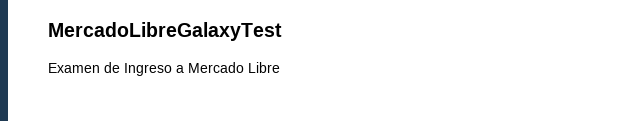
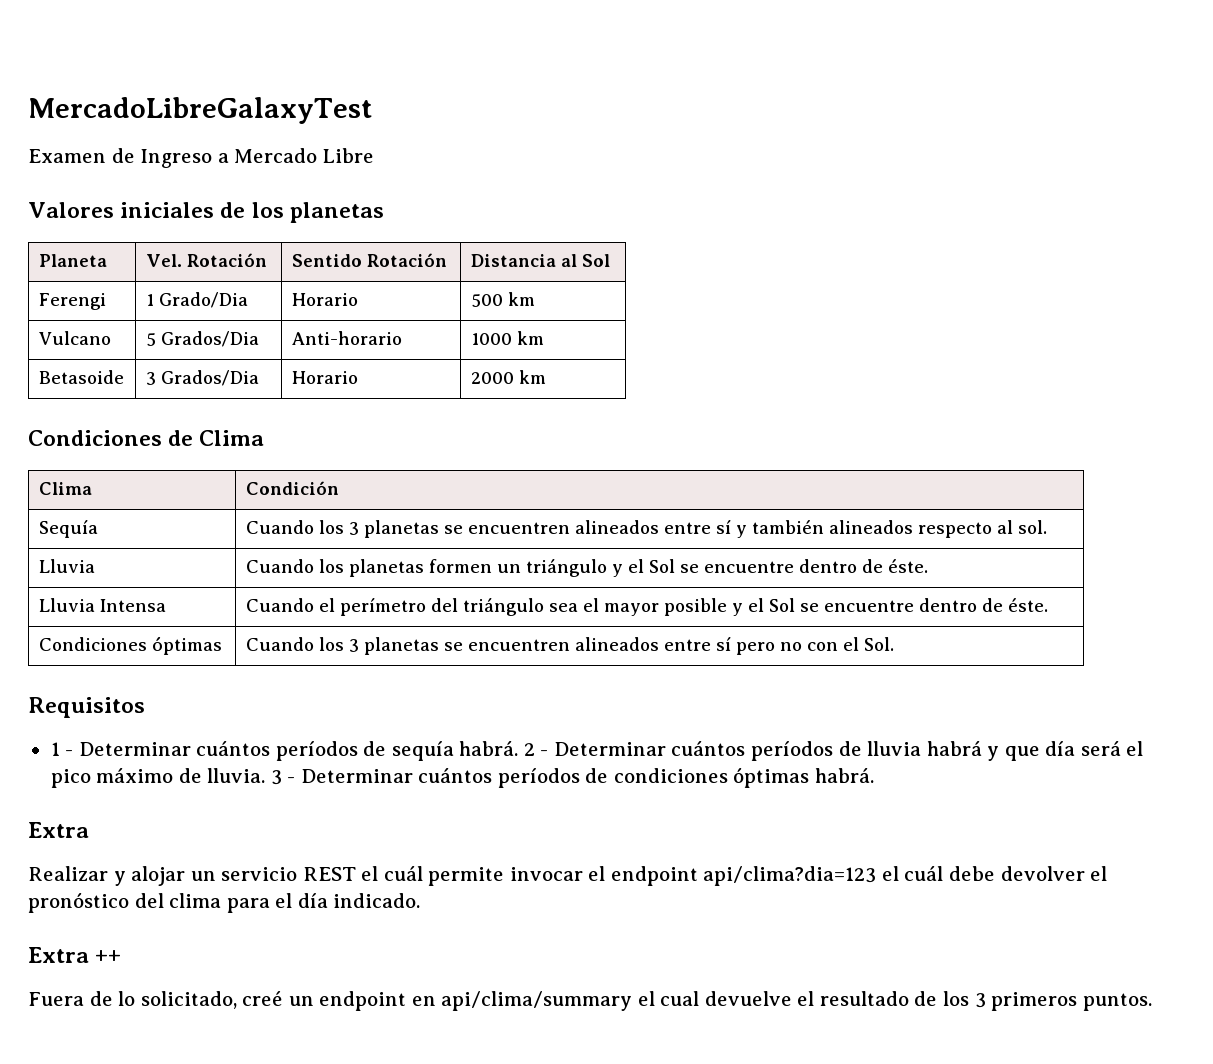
(280, 67) none -> [28,202,384,223] [38,254,107,267] [145,253,267,267] [291,253,447,267] [470,254,610,267] [38,293,106,310] [145,292,248,308] [291,293,358,306] [470,292,535,307] [38,331,111,345] [145,331,259,347] [291,331,402,345] [470,331,544,345] [38,370,124,384] [145,370,259,386] [291,371,358,384] [470,370,546,384] [28,430,265,446] [38,482,92,495] [245,481,339,495] [38,520,98,538] [245,520,1047,538] [38,559,95,573] [245,559,928,577] [38,598,166,612] [245,598,1048,616] [38,636,222,655] [245,637,894,655] [28,697,145,718] [50,741,1144,761] [50,767,874,788] [28,822,89,838] [28,866,1108,886] [28,892,421,913] [28,947,122,963] [28,991,1152,1011] // Valores iniciales de los planetas // Planeta | Vel. Rotación | Sentido Rotación | Distancia al Sol // Ferengi | 1 Grado/Dia | Horario | 500 km // Vulcano | 5 Grados/Dia | Anti-horario | 1000 km // Betasoide | 3 Grados/Dia | Horario | 2000 km // Condiciones de Clima // Clima | Condición // Sequía | Cuando los 3 planetas se encuentren alineados entre sí y también alineados respecto al sol. // Lluvia | Cuando los planetas formen un triángulo y el Sol se encuentre dentro de éste. // Lluvia Intensa | Cuando el perímetro del triángulo sea el mayor posible y el Sol se encuentre dentro de éste. // Condiciones óptimas | Cuando los 3 planetas se encuentren alineados entre sí pero no con el Sol. // Requisitos // 1 - Determinar cuántos períodos de sequía habrá. 2 - Determinar cuántos períodos de lluvia habrá y que día será el pico máximo de lluvia. 3 - Determinar cuántos períodos de condiciones óptimas habrá. // Extra // Realizar y alojar un servicio REST el cuál permite invocar el endpoint api/clima?dia=123 el cuál debe devolver el pronóstico del clima para el día indicado. // Extra ++ // Fuera de lo solicitado, creé un endpoint en api/clima/summary el cual devuelve el resultado de los 3 primeros puntos.

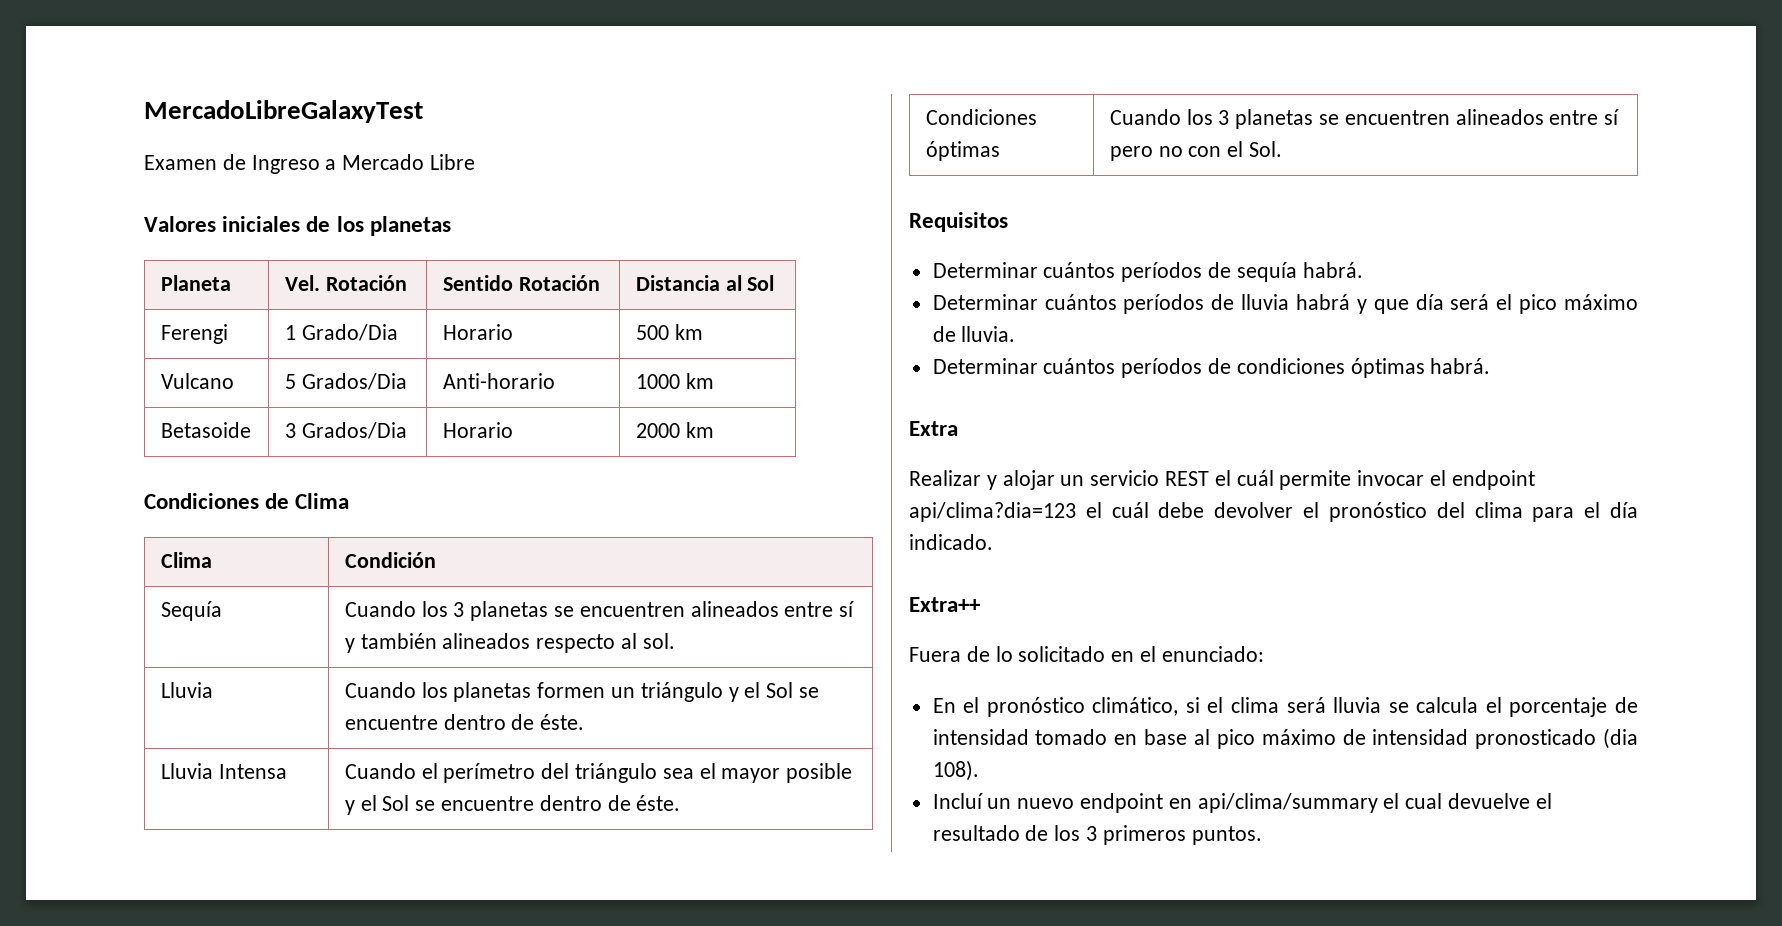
[50,742,74,756] 1 - -> (1008, 222) none
[523,743,549,756] 2 - -> (1363, 270) //
[270,770,296,785] 3 - -> (1016, 334) //
[28,947,122,963] Extra ++ -> [909,597,981,612] Extra++
[140,991,314,1009] solicitado, creé un -> [1018,646,1264,662] [932,697,1638,717] [932,728,1638,749] [932,760,979,781] [932,793,1075,809] solicitado en el enunciado: // En el pronóstico climático, si el clima será lluvia se calcula el porcentaje de intensidad tomado en base al pico máximo de intensidad pronosticado (dia 108). // Incluí un nuevo

